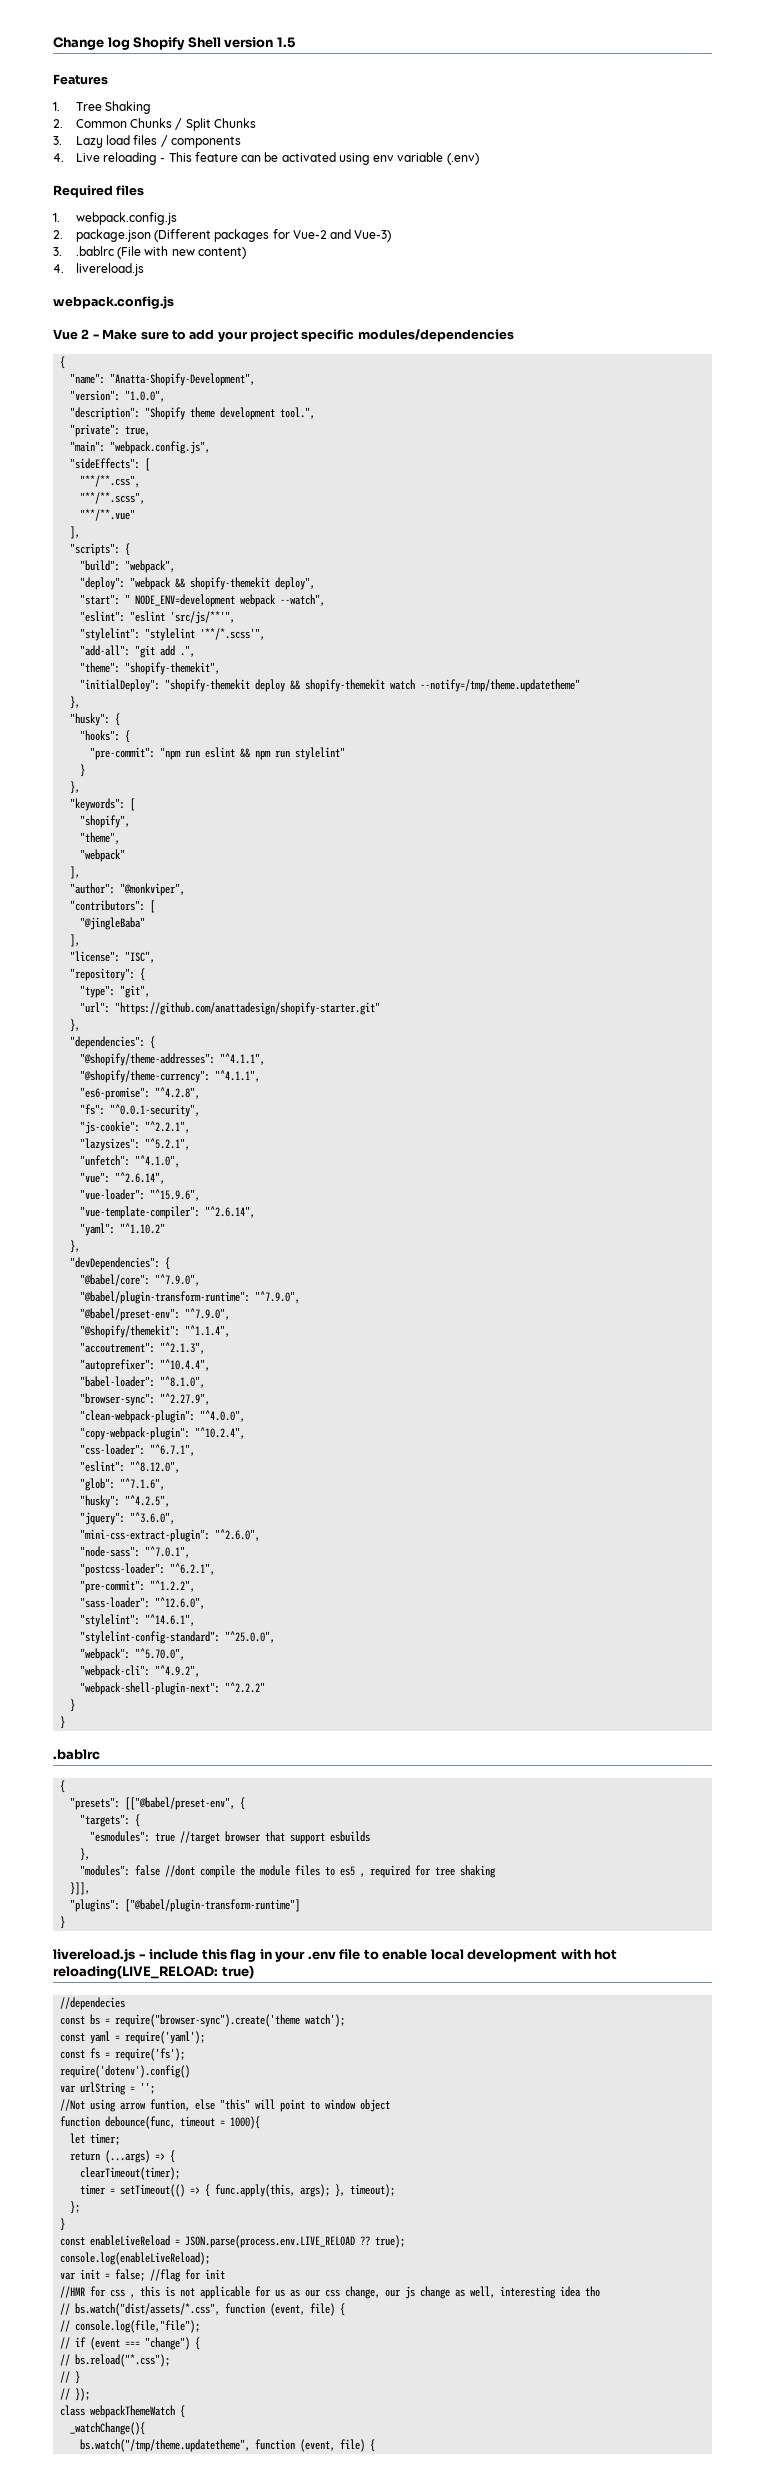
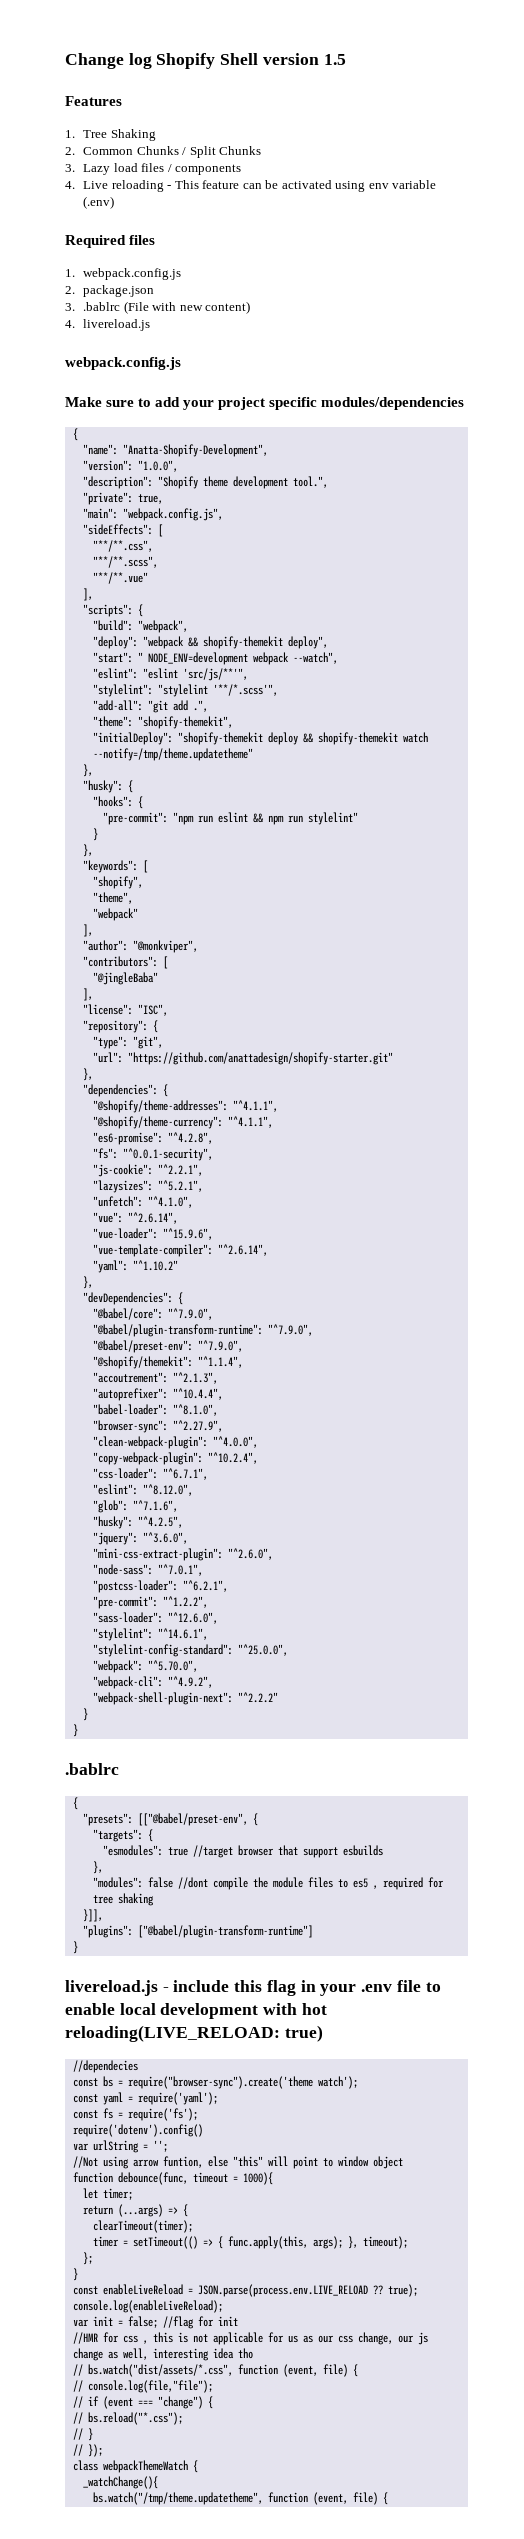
[154,229,392,242] (Different packages for Vue-2 and Vue-3) -> (155, 291) none
[53,329,99,340] Vue 2 - -> (181, 363) none

